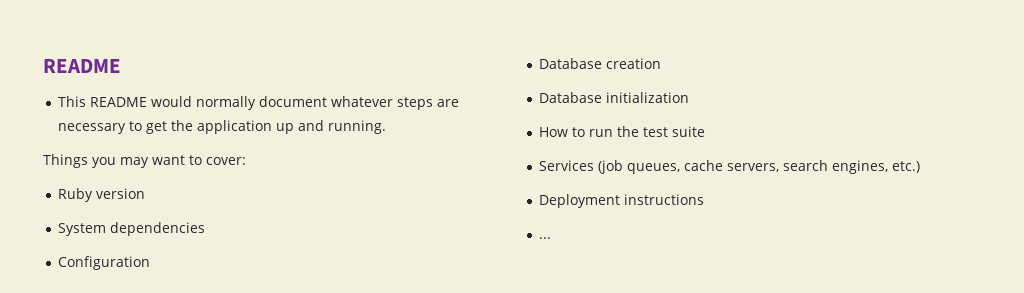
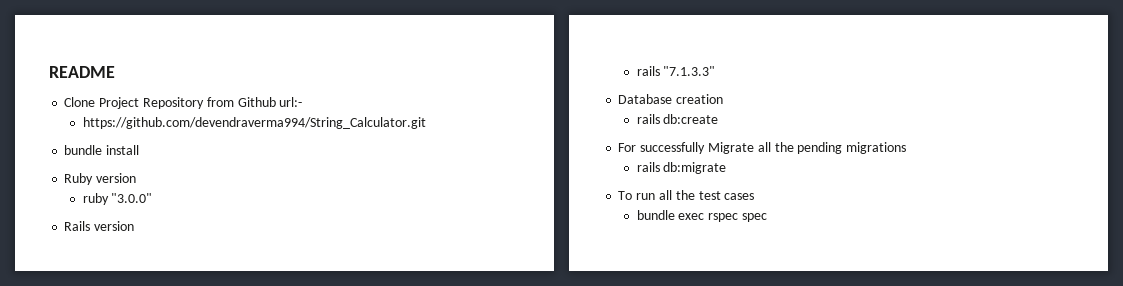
[58,96,460,110] [58,120,387,134] [43,154,246,168] [58,188,146,202] [58,222,206,236] [58,256,151,270] [539,58,662,69] [539,92,690,103] [539,126,706,137] [539,160,921,174] [539,194,705,208] [539,237,552,239] This README would normally document whatever steps are necessary to get the application up and running. // Things you may want to cover: // Ruby version // System dependencies // Configuration // Database creation // Database initialization // How to run the test suite // Services (job queues, cache servers, search engines, etc.) // Deployment instructions // ... -> [64,97,303,109] [82,117,426,129] [64,145,140,155] [64,173,137,185] [82,193,153,205] [64,221,135,231] [636,66,716,76] [618,94,724,104] [636,114,719,124] [618,142,907,154] [636,162,727,174] [618,190,755,200] [636,210,767,222] Clone Project Repository from Github url:- // https://github.com/devendraverma994/String_Calculator.git // bundle install // Ruby version // ruby "3.0.0" // Rails version // rails "7.1.3.3" // Database creation // rails db:create // For successfully Migrate all the pending migrations // rails db:migrate // To run all the test cases // bundle exec rspec spec

